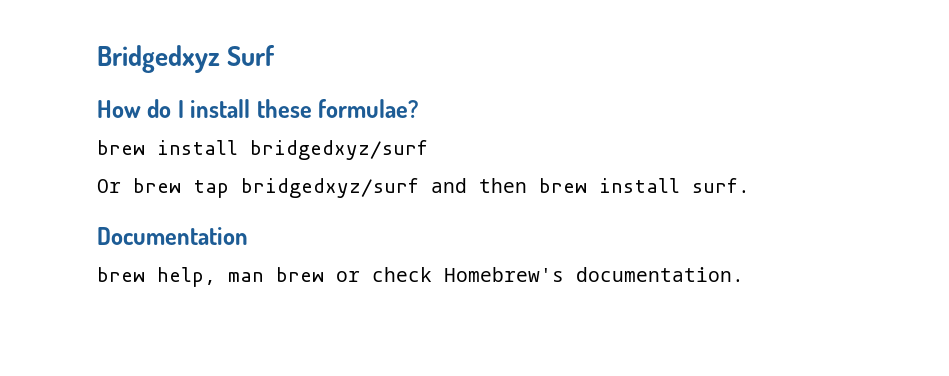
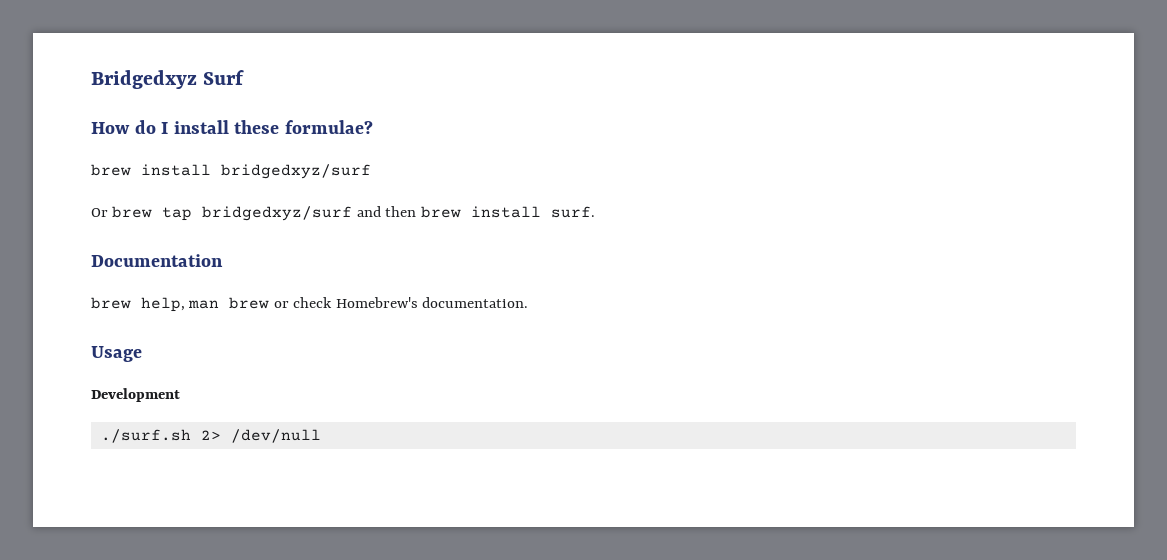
(744, 274) none -> [91,346,142,362] [91,388,180,402] [100,429,321,443] // Usage // Development // ./surf.sh 2> /dev/null

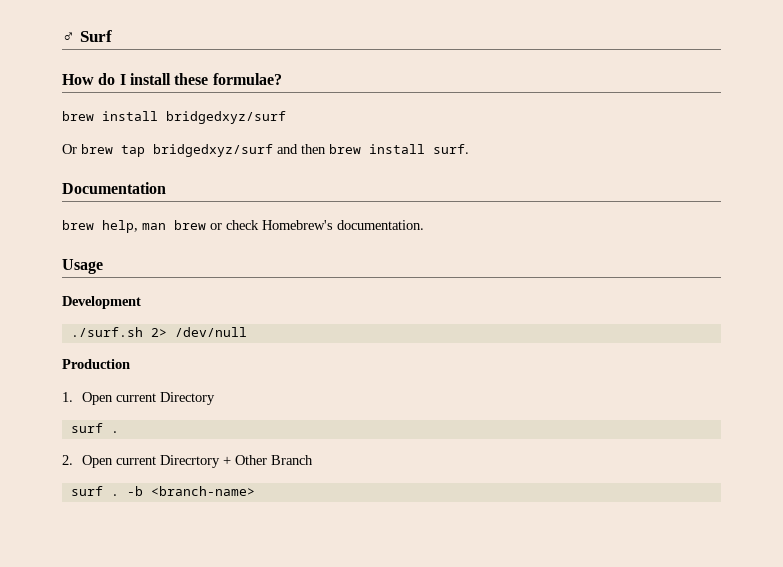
[91,70,197,89] Bridgedxyz -> [62,32,75,42] ♂
(321, 436) none -> [62,359,130,369] [62,392,216,405] [70,423,119,433] [62,455,314,468] [70,486,255,496] // Production // 1. Open current Directory // surf . // 2. Open current Direcrtory + Other Branch // surf . -b <branch-name>

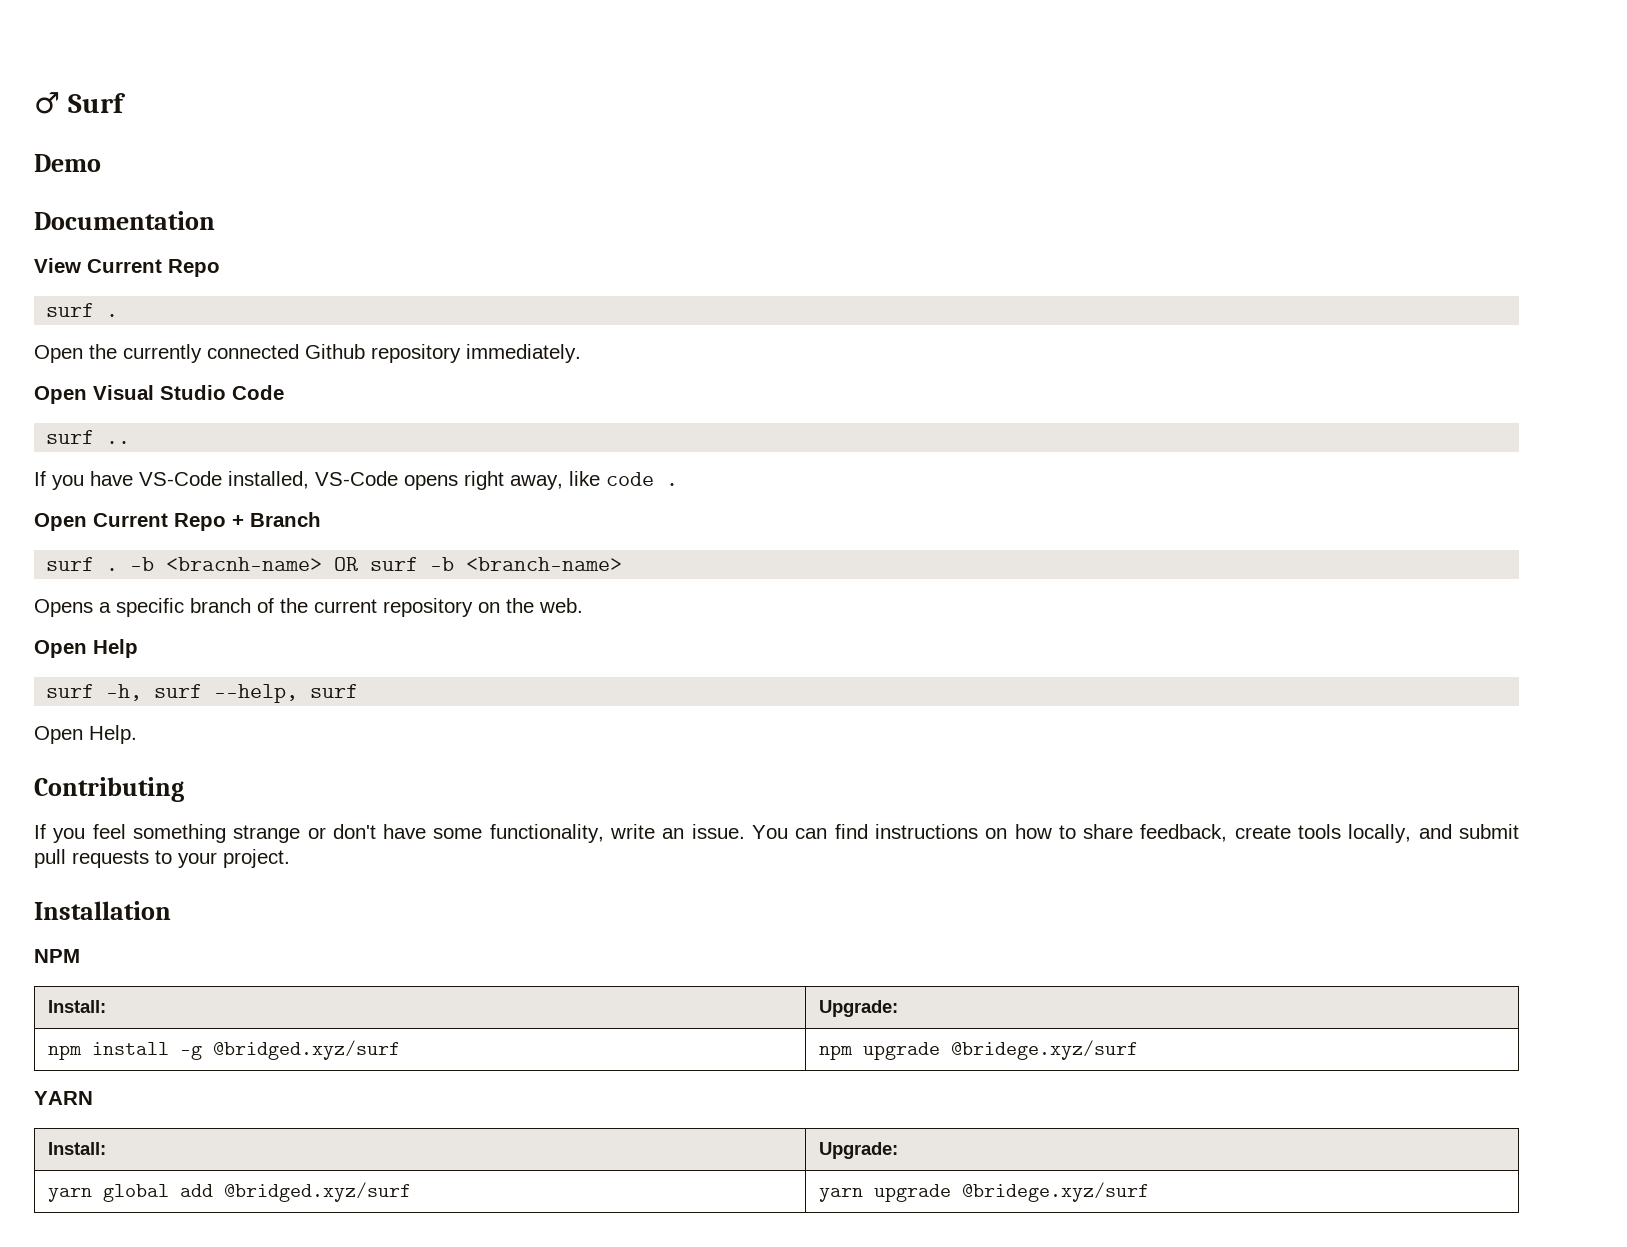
[62,73,282,85] [62,111,286,124] [62,144,469,157] [62,182,166,194] [62,220,424,233] [62,259,103,274] [62,296,141,309] [70,327,247,337] [62,359,130,369] [62,392,216,405] [70,423,119,433] [62,455,314,468] [70,486,255,496] How do I install these formulae? // brew install bridgedxyz/surf // Or brew tap bridgedxyz/surf and then brew install surf. // Documentation // brew help, man brew or check Homebrew's documentation. // Usage // Development // ./surf.sh 2> /dev/null // Production // 1. Open current Directory // surf . // 2. Open current Direcrtory + Other Branch // surf . -b <branch-name> -> [34,154,101,172] [34,211,215,230] [34,258,220,277] [46,303,119,317] [34,344,581,363] [34,385,284,404] [46,430,131,444] [34,471,678,490] [34,512,321,531] [46,557,623,571] [34,598,583,617] [34,639,138,658] [46,684,359,703] [34,725,137,744] [34,777,184,802] [34,824,1520,843] [34,849,290,868] [34,901,171,920] [34,949,80,963] [47,1000,106,1013] [818,1000,898,1017] [47,1040,400,1060] [818,1040,1138,1060] [34,1091,93,1105] [47,1142,106,1155] [818,1142,898,1159] [47,1182,411,1202] [818,1182,1149,1202] Demo // Documentation // View Current Repo // surf . // Open the currently connected Github repository immediately. // Open Visual Studio Code // surf .. // If you have VS-Code installed, VS-Code opens right away, like code . // Open Current Repo + Branch // surf . -b <bracnh-name> OR surf -b <branch-name> // Opens a specific branch of the current repository on the web. // Open Help // surf -h, surf --help, surf // Open Help. // Contributing // If you feel something strange or don't have some functionality, write an issue. You can find instructions on how to share feedback, create tools locally, and submit pull requests to your project. // Installation // NPM // Install: | Upgrade: // npm install -g @bridged.xyz/surf | npm upgrade @bridege.xyz/surf // YARN // Install: | Upgrade: // yarn global add @bridged.xyz/surf | yarn upgrade @bridege.xyz/surf

